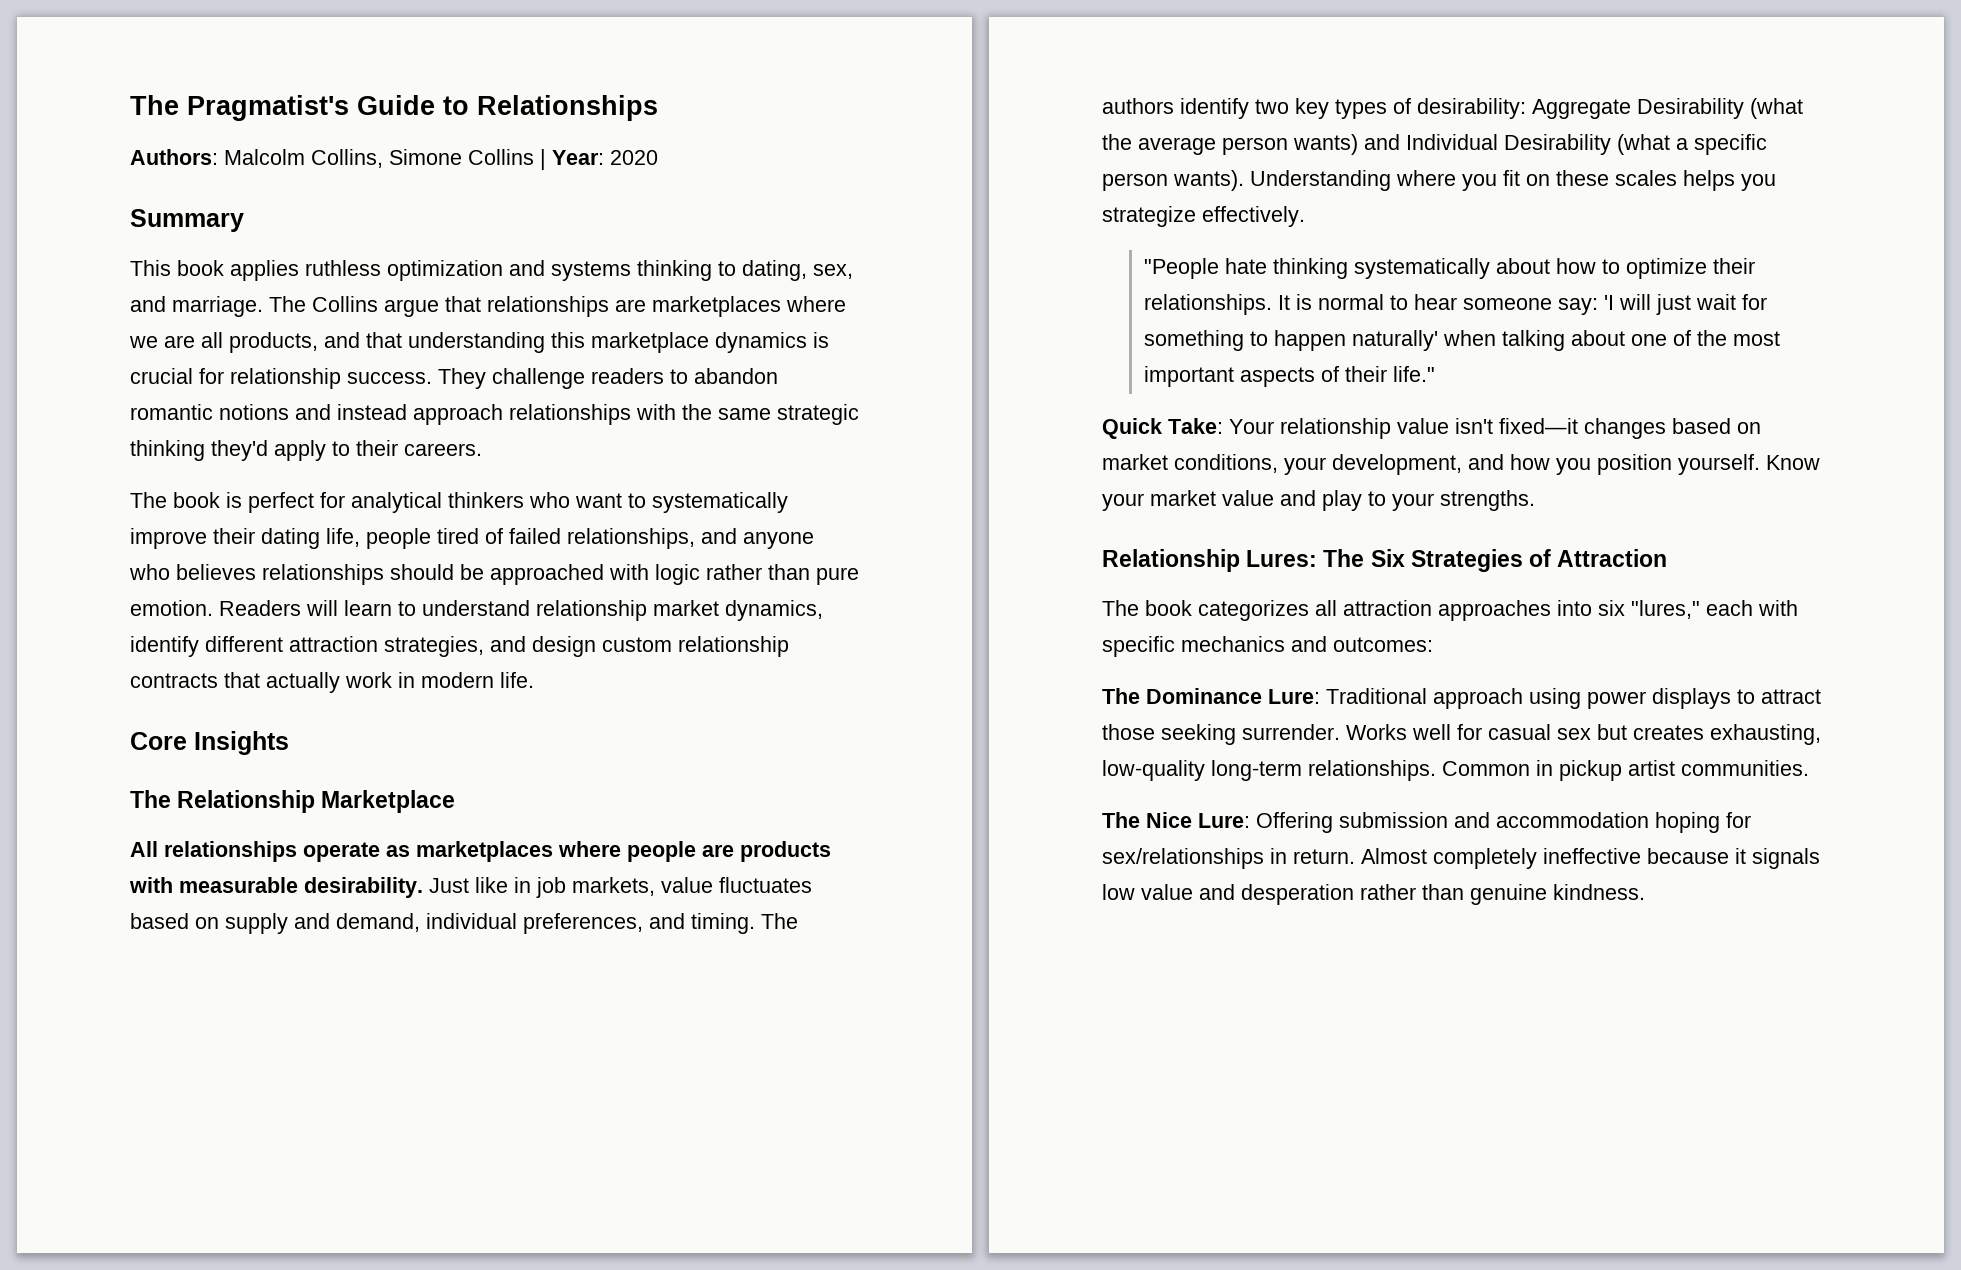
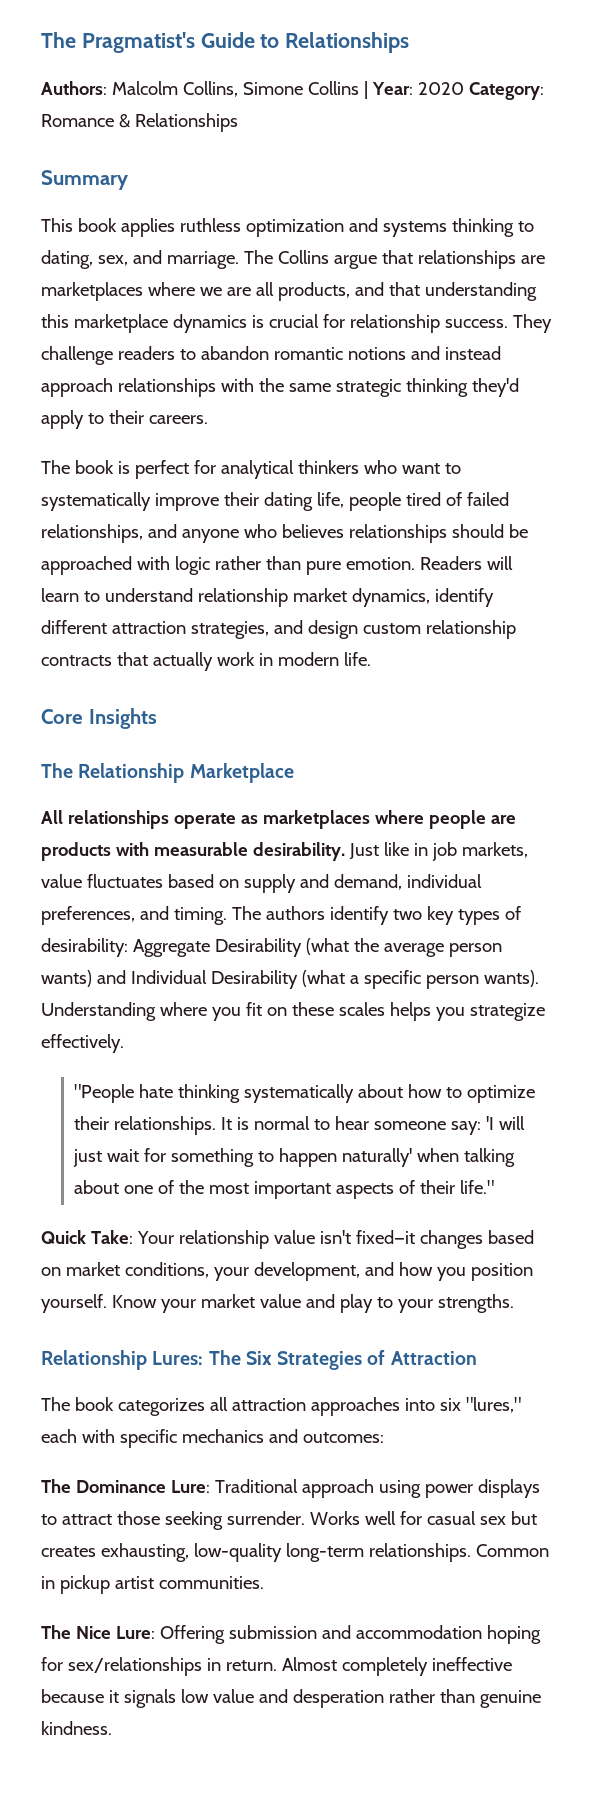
(658, 157) none -> [468,82,544,100] [41,113,238,132] Category: Romance & Relationships

